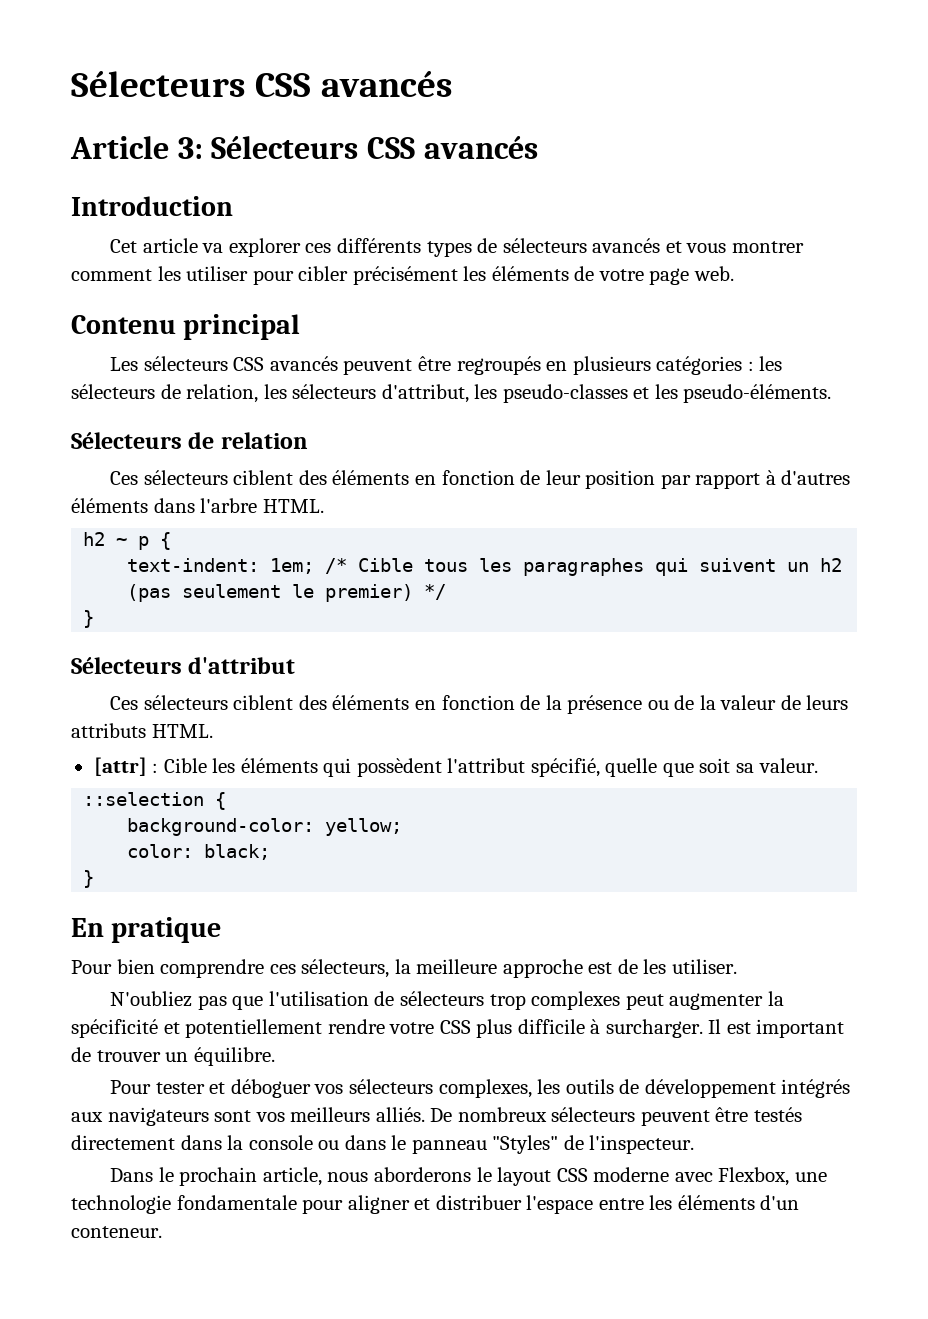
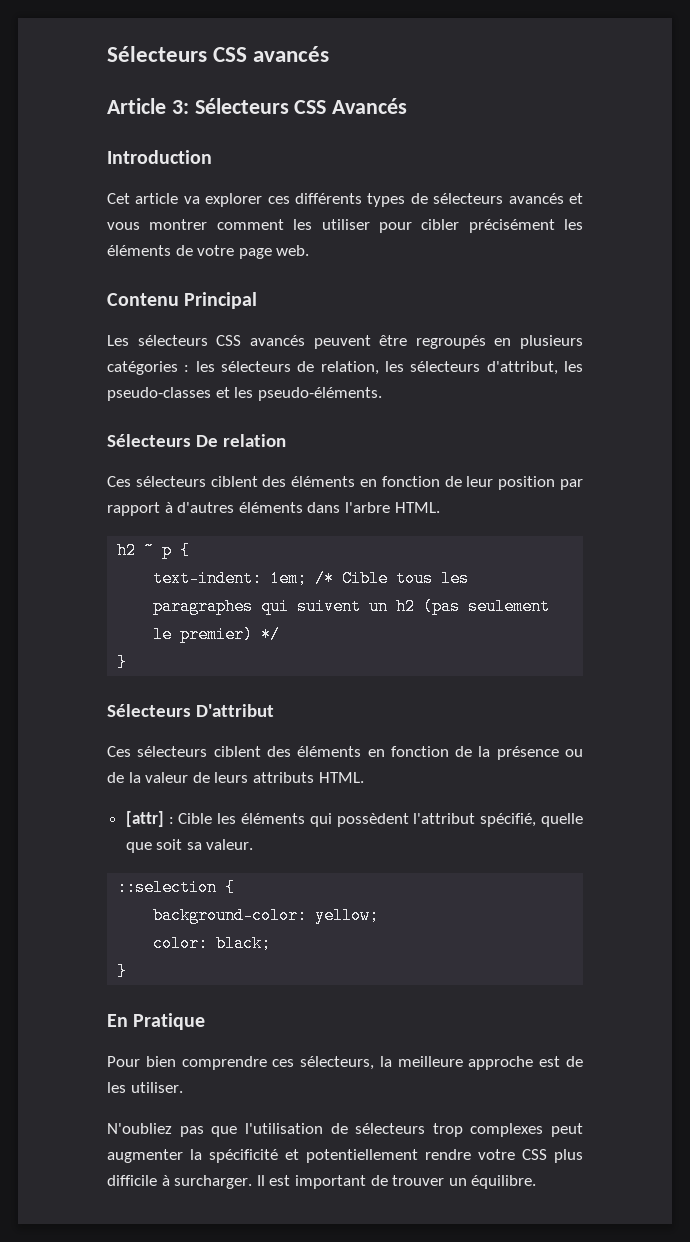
[423,136,538,159] avancés -> [332,98,408,114] Avancés
[183,314,301,340] principal -> [184,292,258,309] Principal
[188,432,215,449] de -> [195,435,218,447] De
[188,657,296,674] d'attribut -> [195,704,274,717] D'attribut
[111,917,222,943] pratique -> [133,1013,206,1030] Pratique
[110,1079,851,1098] [71,1107,802,1126] [71,1135,695,1154] [110,1167,827,1186] [71,1195,800,1214] [71,1226,162,1238] // Pour tester et déboguer vos sélecteurs complexes, les outils de développement intégrés aux navigateurs sont vos meilleurs alliés. De nombreux sélecteurs peuvent être testés directement dans la console ou dans le panneau "Styles" de l'inspecteur. // Dans le prochain article, nous aborderons le layout CSS moderne avec Flexbox, une technologie fondamentale pour aligner et distribuer l'espace entre les éléments d'un conteneur. -> (537, 1182) none

